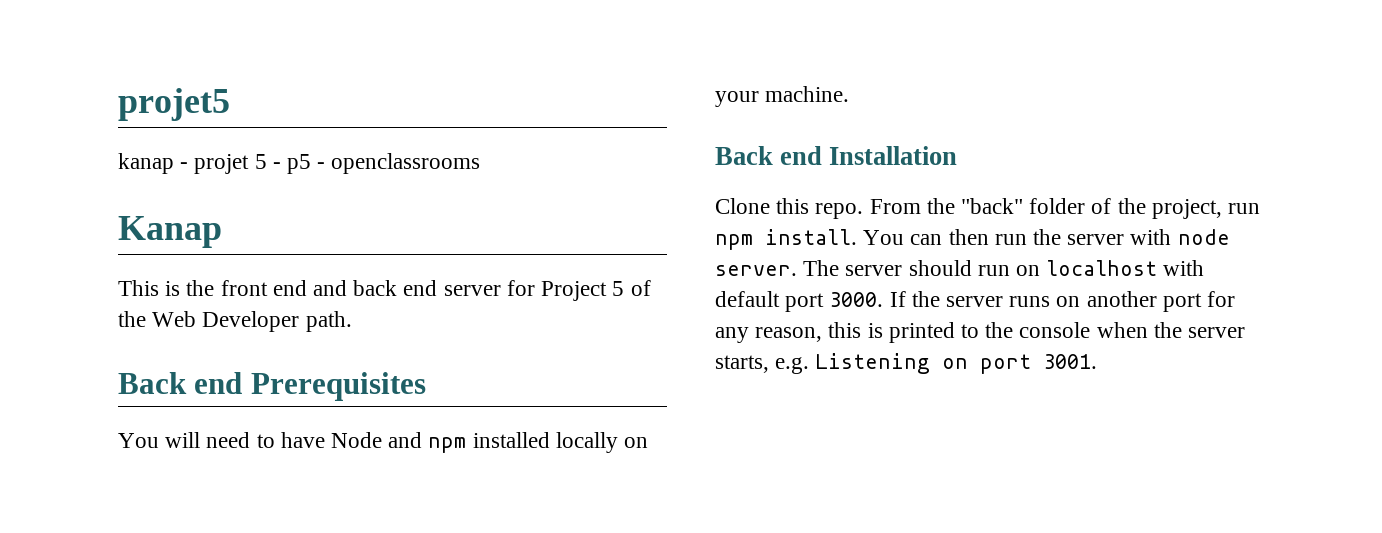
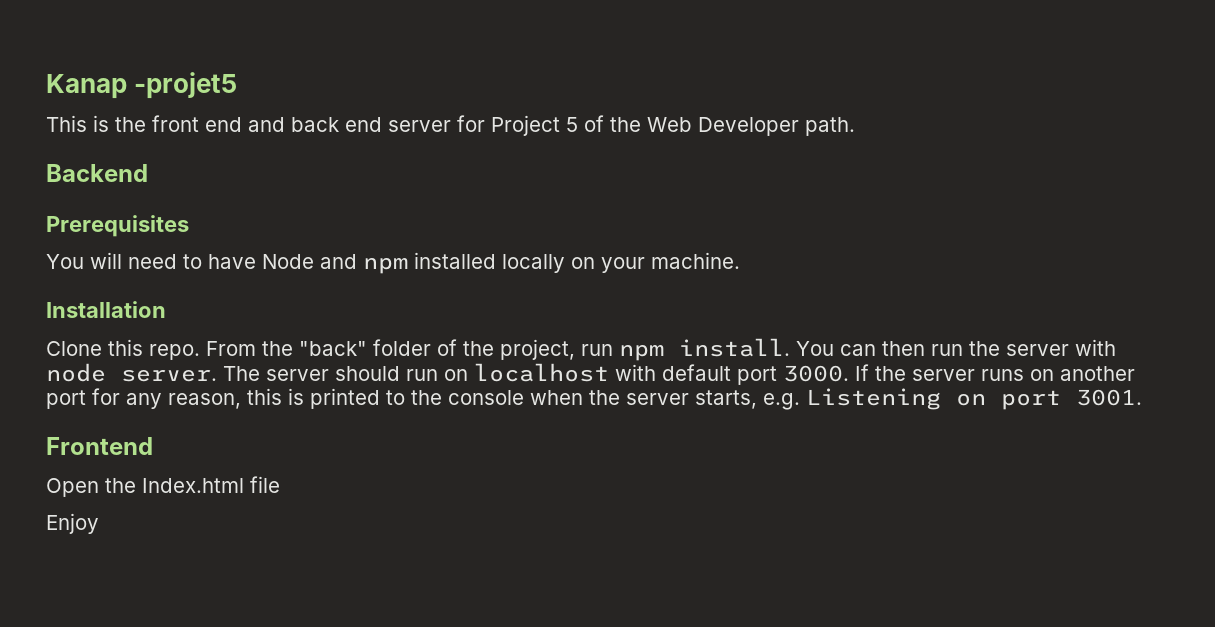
[118,88,230,121] [118,153,481,174] projet5 // kanap - projet 5 - p5 - openclassrooms // -> (46, 86) none
(222, 232) none -> [134,72,238,99] -projet5
[118,372,243,394] Back end -> [46,164,148,182] Backend //
[715,146,823,165] Back end -> (740, 260) none
(1098, 361) none -> [46,437,153,455] [46,476,280,497] [46,513,99,534] // Frontend // Open the Index.html file // Enjoy

